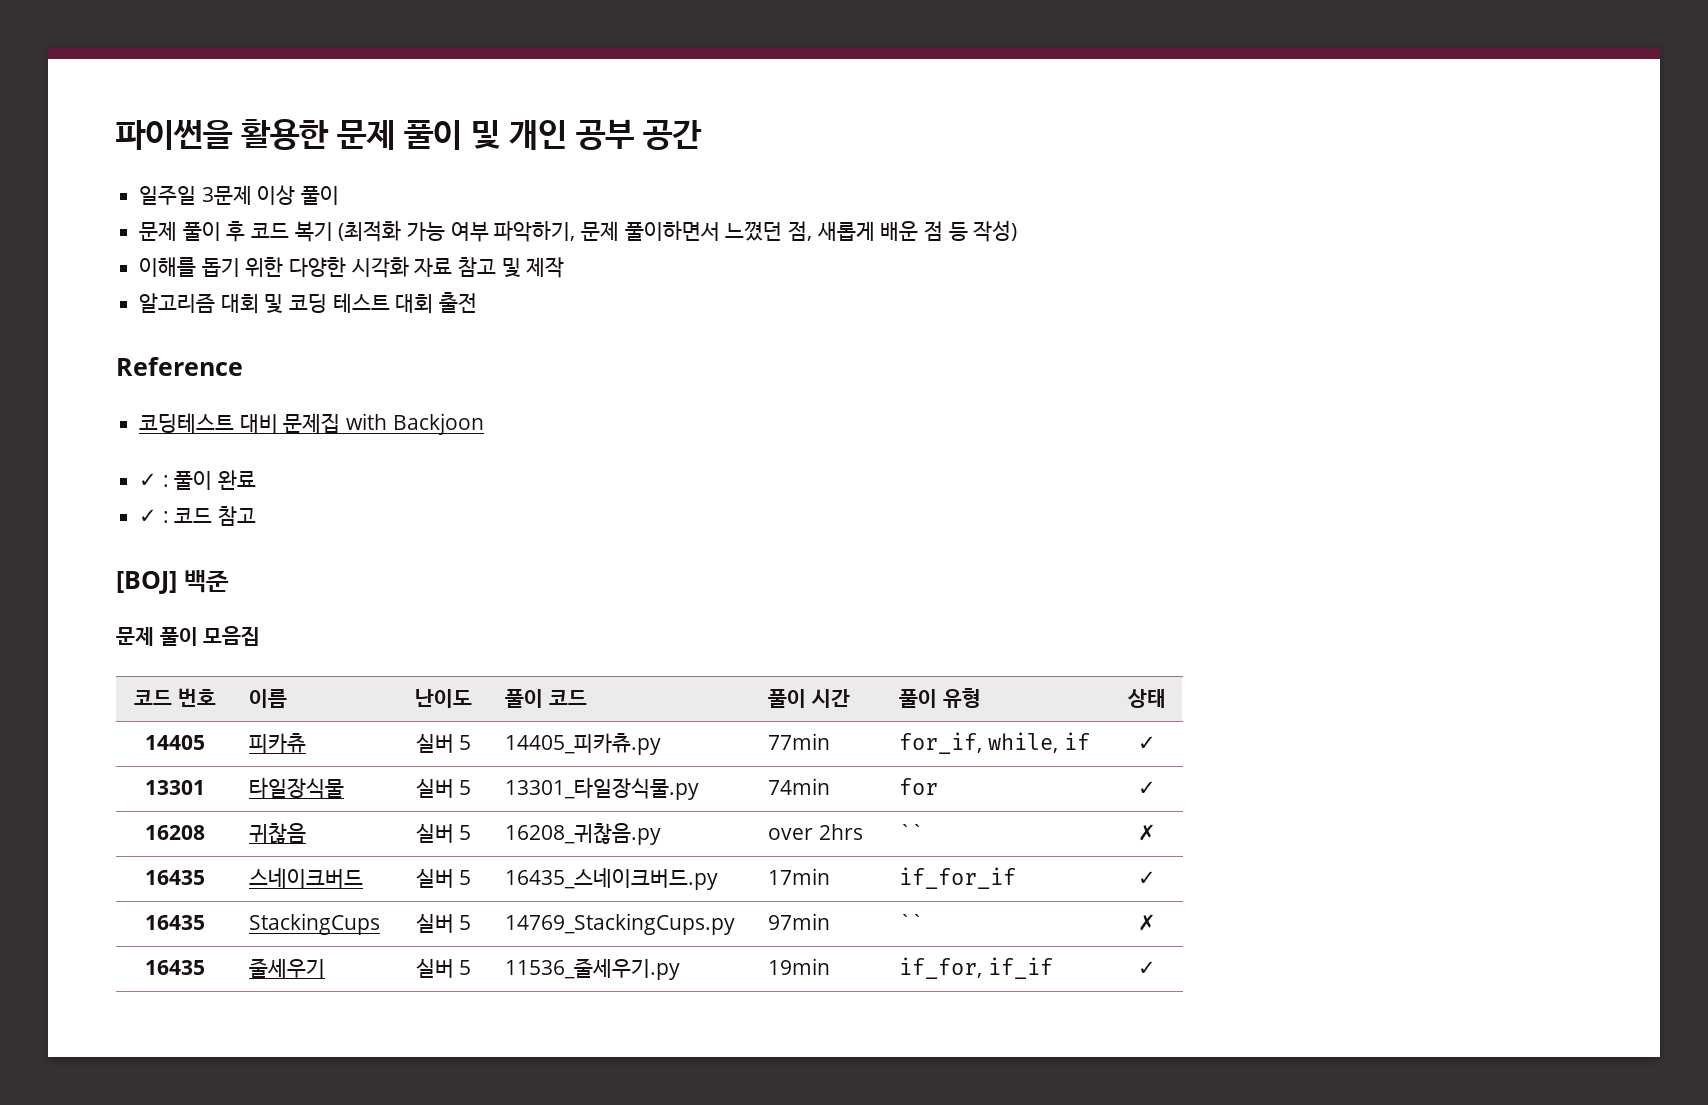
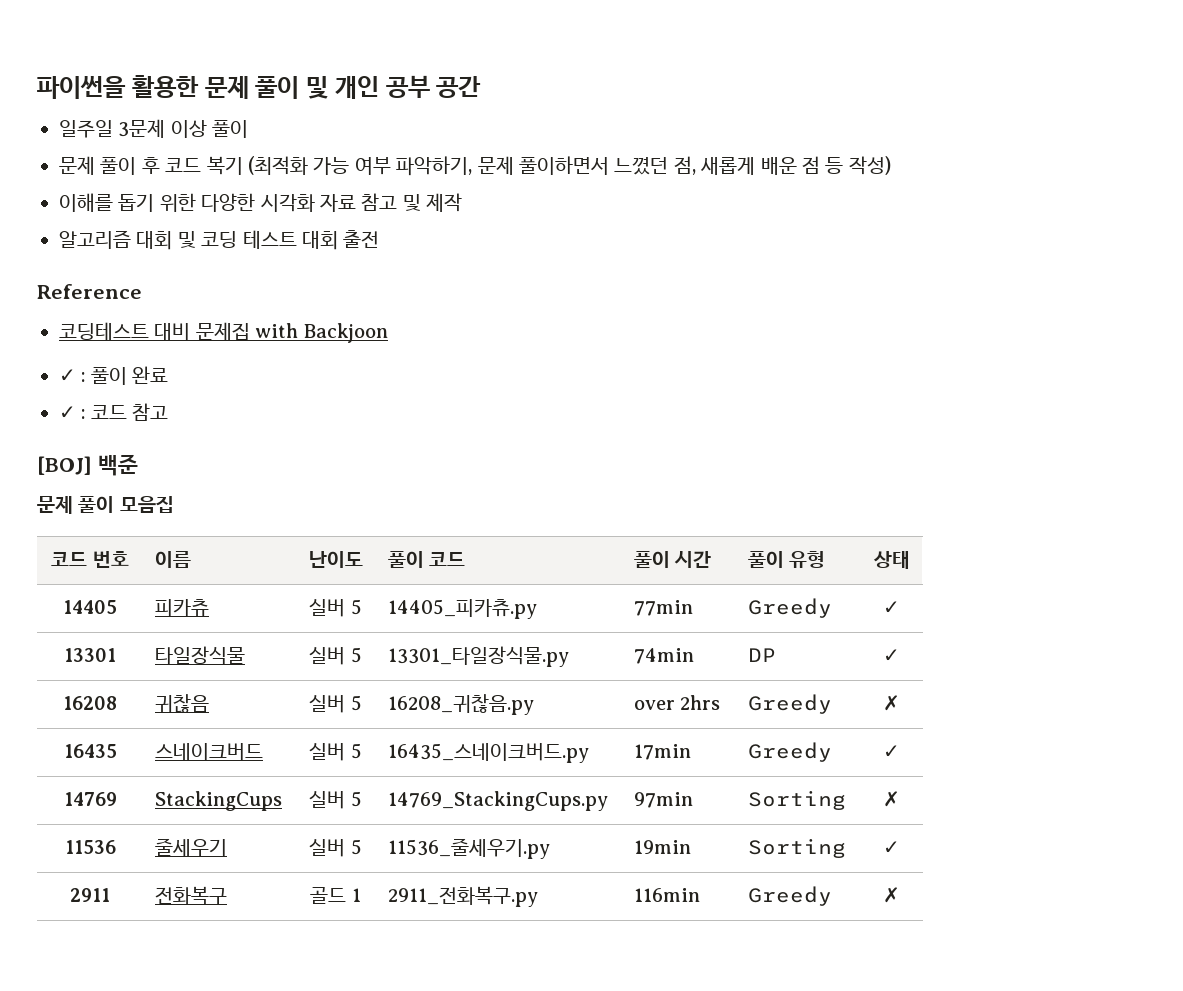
[899,732,1090,754] for_if, while, if -> [747,598,832,618] Greedy
[899,778,939,795] for -> [747,648,776,662] DP
[899,824,924,840] `` -> [747,694,832,714] Greedy
[899,867,1017,889] [1137,871,1156,885] [145,915,205,930] if_for_if | ✓ // 16435 -> [747,742,832,762] [883,745,900,758] [63,792,117,806] Greedy | ✓ // 14769
[899,914,924,930] [1137,914,1156,931] [145,960,205,975] `` | ✗ // 16435 -> [747,790,846,810] [883,791,900,807] [64,840,116,854] Sorting | ✗ // 11536
[899,957,1054,979] [1137,961,1156,975] if_for, if_if | ✓ -> [747,838,846,858] [883,841,900,854] [70,888,110,902] [154,886,227,905] [310,887,361,904] [387,886,538,907] [633,888,700,902] [747,886,832,906] [883,887,900,903] Sorting | ✓ // 2911 | 전화복구 | 골드 1 | 2911_전화복구.py | 116min | Greedy | ✗

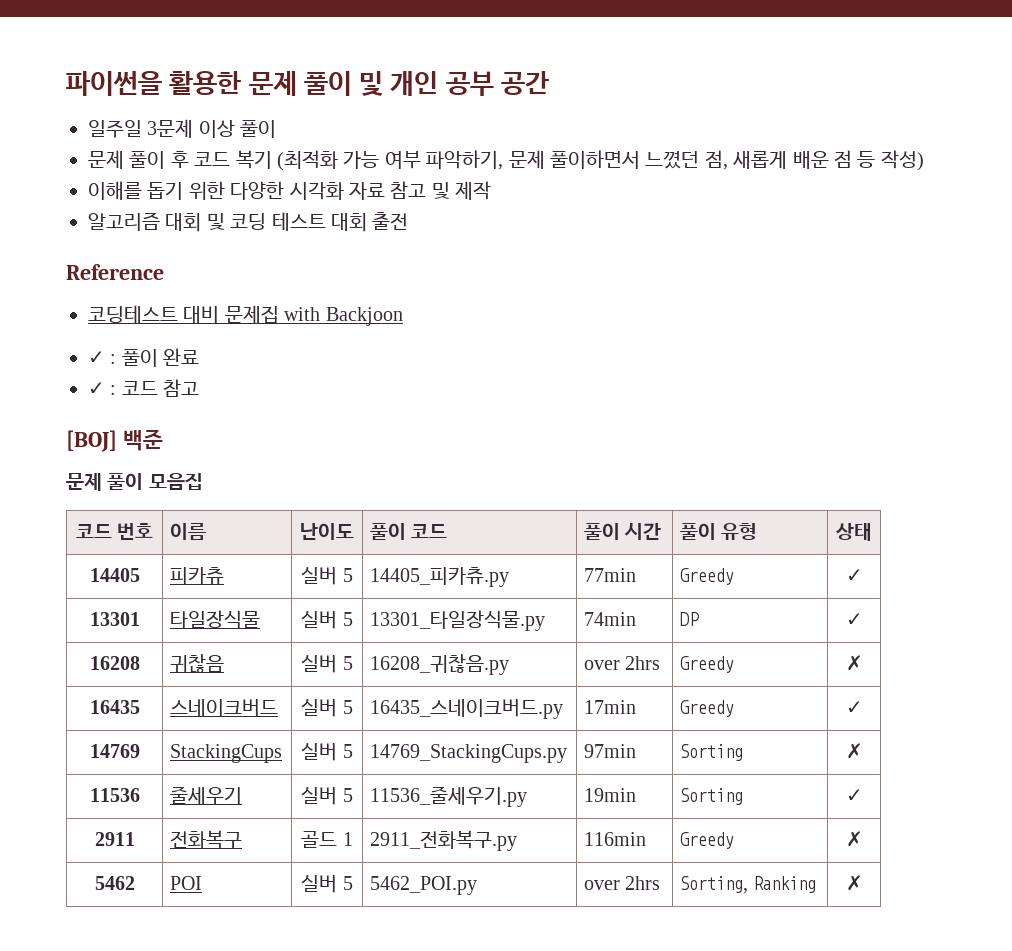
(900, 895) none -> [94,876,135,890] [170,876,203,890] [301,875,353,893] [370,876,478,895] [584,876,661,890] [680,876,817,894] [845,875,863,891] // 5462 | POI | 실버 5 | 5462_POI.py | over 2hrs | Sorting, Ranking | ✗

